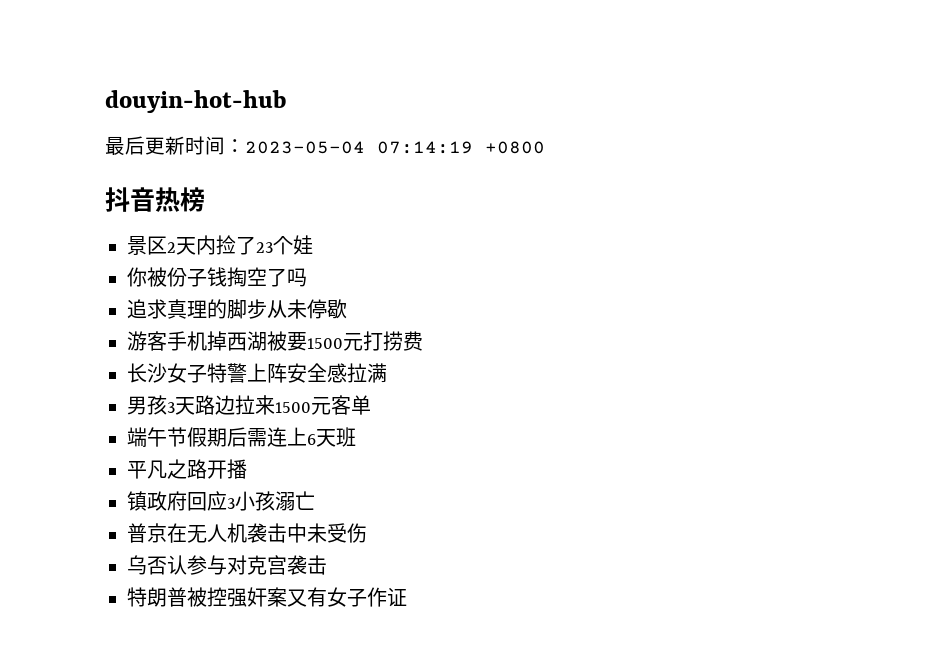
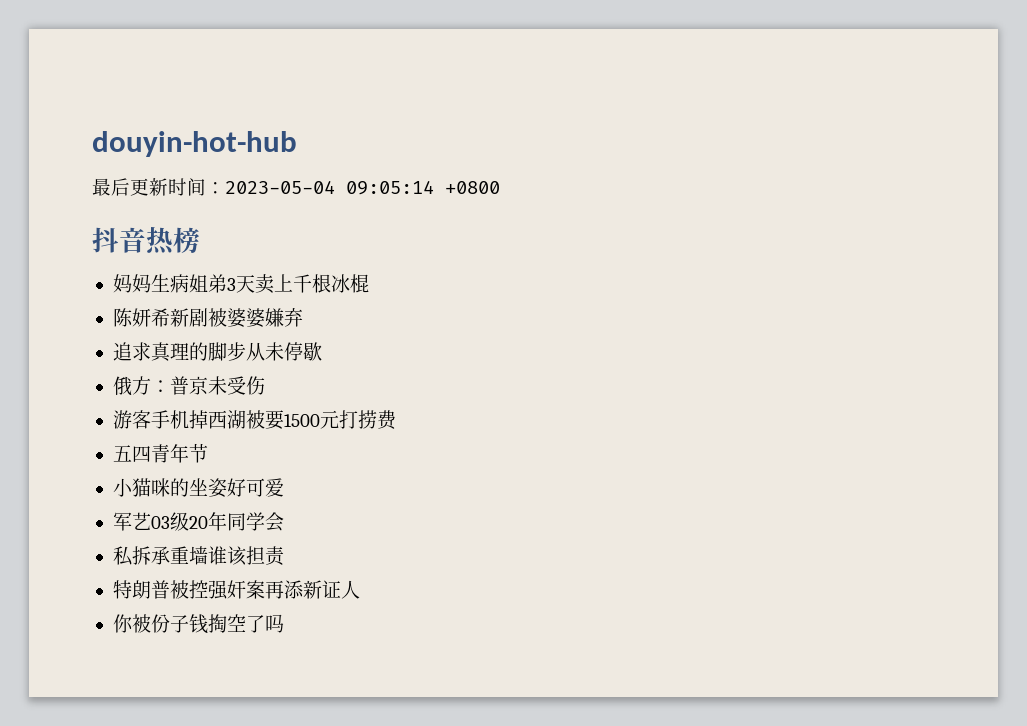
[377,141,473,154] 07:14:19 -> [346,180,434,195] 09:05:14
[127,235,313,255] [127,267,307,287] 景区2天内捡了23个娃 // 你被份子钱掏空了吗 -> [112,274,369,294] [112,308,303,328] 妈妈生病姐弟3天卖上千根冰棍 // 陈妍希新剧被婆婆嫌弃
(347, 309) none -> [112,376,265,396] // 俄方：普京未受伤
[127,363,387,383] [127,395,371,415] [127,427,356,447] [127,459,247,479] [127,491,315,511] [127,523,367,543] [127,555,327,575] [127,587,407,607] 长沙女子特警上阵安全感拉满 // 男孩3天路边拉来1500元客单 // 端午节假期后需连上6天班 // 平凡之路开播 // 镇政府回应3小孩溺亡 // 普京在无人机袭击中未受伤 // 乌否认参与对克宫袭击 // 特朗普被控强奸案又有女子作证 -> [112,443,208,463] [112,478,284,498] [112,512,284,532] [112,546,285,566] [112,580,360,600] [112,614,284,634] 五四青年节 // 小猫咪的坐姿好可爱 // 军艺03级20年同学会 // 私拆承重墙谁该担责 // 特朗普被控强奸案再添新证人 // 你被份子钱掏空了吗

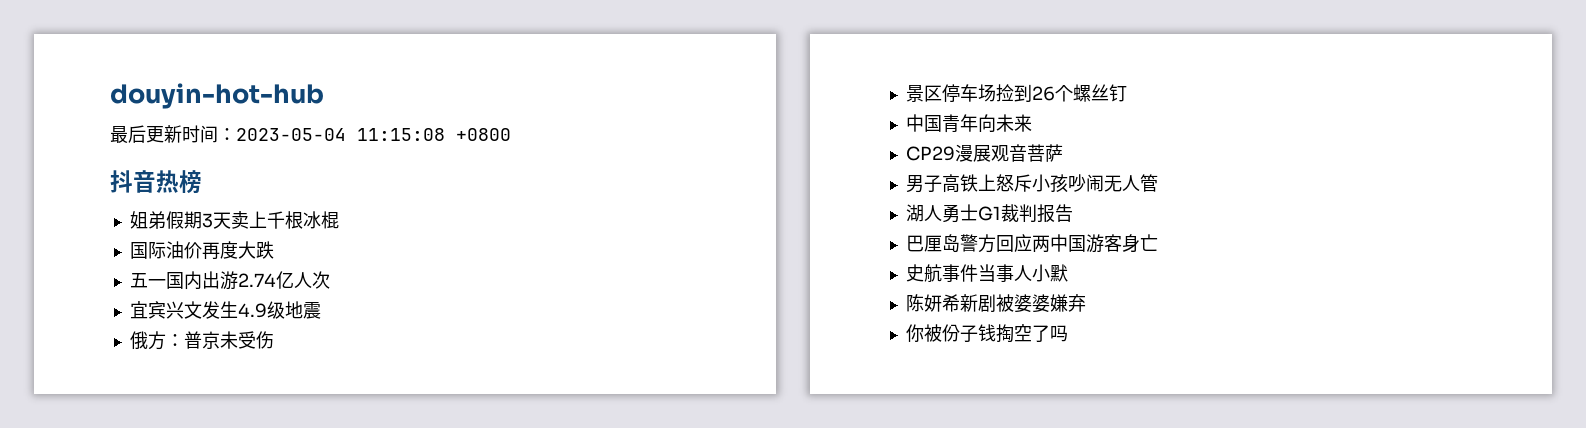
[346,180,434,195] 09:05:14 -> [357,128,445,141] 11:15:08
[112,274,227,293] 妈妈生病姐弟 -> [129,211,202,229] 姐弟假期
(369, 283) none -> [129,241,274,260] [129,271,330,290] [129,301,321,319] [129,331,274,350] [905,84,1127,102] [905,114,1032,133] [905,144,1063,162] [905,174,1158,193] [905,204,1073,223] [905,234,1158,253] [905,264,1068,282] // 国际油价再度大跌 // 五一国内出游2.74亿人次 // 宜宾兴文发生4.9级地震 // 俄方：普京未受伤 // 景区停车场捡到26个螺丝钉 // 中国青年向未来 // CP29漫展观音菩萨 // 男子高铁上怒斥小孩吵闹无人管 // 湖人勇士G1裁判报告 // 巴厘岛警方回应两中国游客身亡 // 史航事件当事人小默
[112,342,322,362] [112,376,265,396] [112,410,397,430] [112,443,208,463] [112,478,284,498] [112,512,284,532] [112,546,285,566] [112,580,360,600] // 追求真理的脚步从未停歇 // 俄方：普京未受伤 // 游客手机掉西湖被要1500元打捞费 // 五四青年节 // 小猫咪的坐姿好可爱 // 军艺03级20年同学会 // 私拆承重墙谁该担责 // 特朗普被控强奸案再添新证人 -> (1086, 303) none

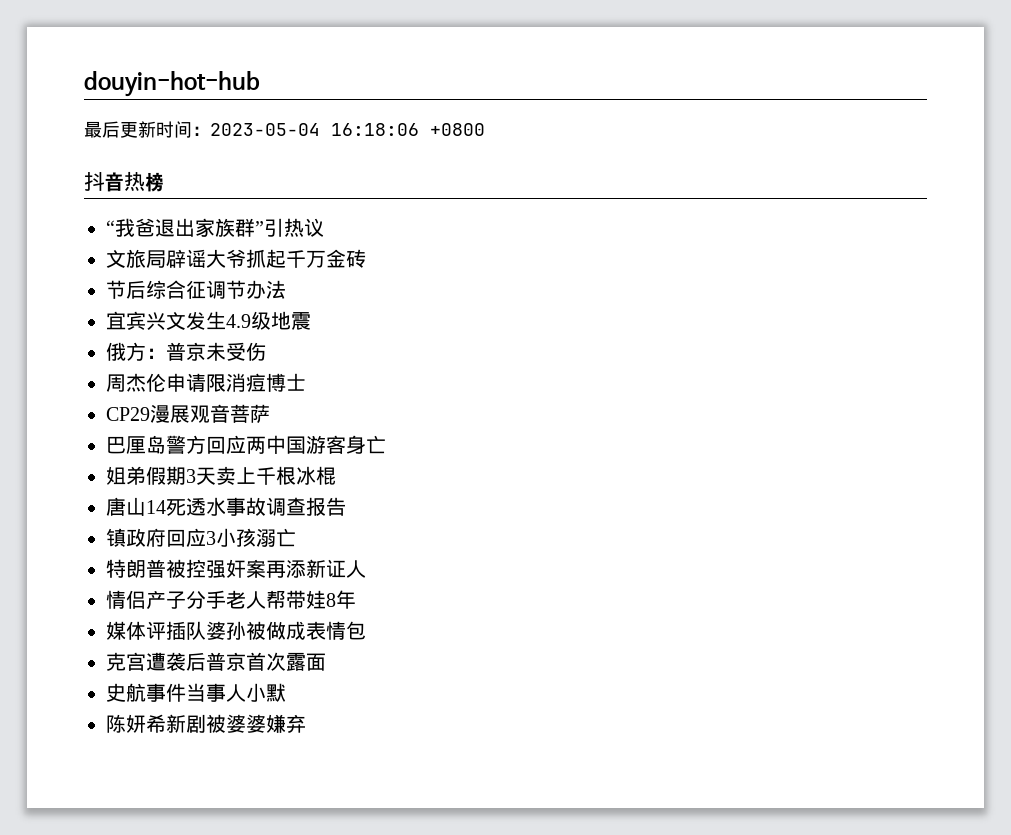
[357,128,445,141] 11:15:08 -> [331,123,419,136] 16:18:06
[129,211,339,229] [129,241,274,260] [129,271,330,290] 姐弟假期3天卖上千根冰棍 // 国际油价再度大跌 // 五一国内出游2.74亿人次 -> [106,218,324,237] [106,249,366,268] [106,280,286,299] “我爸退出家族群”引热议 // 文旅局辟谣大爷抓起千万金砖 // 节后综合征调节办法
[905,84,1127,102] [905,114,1032,133] [905,144,1063,162] [905,174,1158,193] [905,204,1073,223] 景区停车场捡到26个螺丝钉 // 中国青年向未来 // CP29漫展观音菩萨 // 男子高铁上怒斥小孩吵闹无人管 // 湖人勇士G1裁判报告 -> [106,373,306,392] [106,404,270,423] 周杰伦申请限消痘博士 // CP29漫展观音菩萨
(1158, 242) none -> [106,466,336,485] [106,497,346,516] [106,528,296,547] [106,559,366,578] [106,590,356,609] [106,621,366,640] [106,652,326,671] // 姐弟假期3天卖上千根冰棍 // 唐山14死透水事故调查报告 // 镇政府回应3小孩溺亡 // 特朗普被控强奸案再添新证人 // 情侣产子分手老人帮带娃8年 // 媒体评插队婆孙被做成表情包 // 克宫遭袭后普京首次露面
[905,324,1068,343] // 你被份子钱掏空了吗 -> (306, 723) none

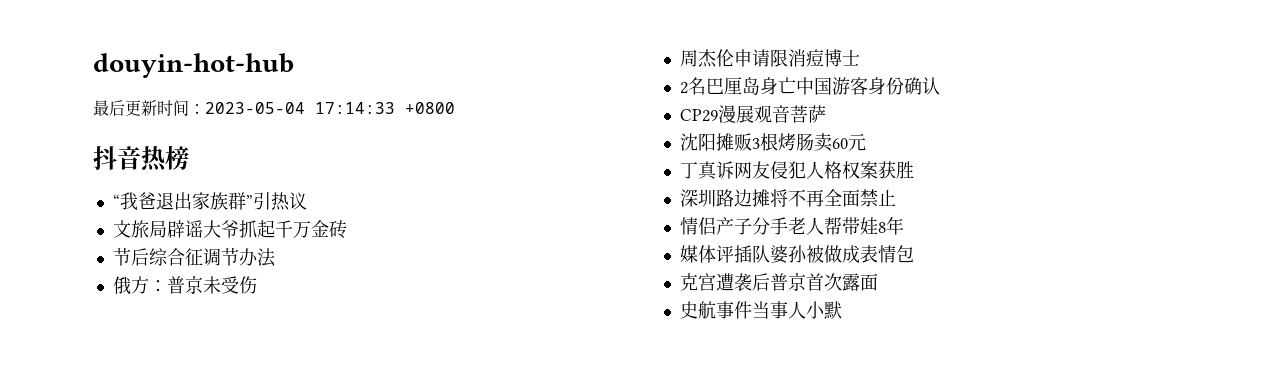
[331,123,419,136] 16:18:06 -> [315,102,395,114] 17:14:33
[106,311,311,331] // 宜宾兴文发生4.9级地震 -> (276, 257) none
[106,404,270,423] [106,435,386,454] [106,466,336,485] [106,497,346,516] [106,528,296,547] [106,559,366,578] CP29漫展观音菩萨 // 巴厘岛警方回应两中国游客身亡 // 姐弟假期3天卖上千根冰棍 // 唐山14死透水事故调查报告 // 镇政府回应3小孩溺亡 // 特朗普被控强奸案再添新证人 -> [679,77,940,95] [679,105,826,123] [679,133,866,152] [679,161,914,180] [679,189,896,207] 2名巴厘岛身亡中国游客身份确认 // CP29漫展观音菩萨 // 沈阳摊贩3根烤肠卖60元 // 丁真诉网友侵犯人格权案获胜 // 深圳路边摊将不再全面禁止
[106,714,306,733] // 陈妍希新剧被婆婆嫌弃 -> (842, 310) none

